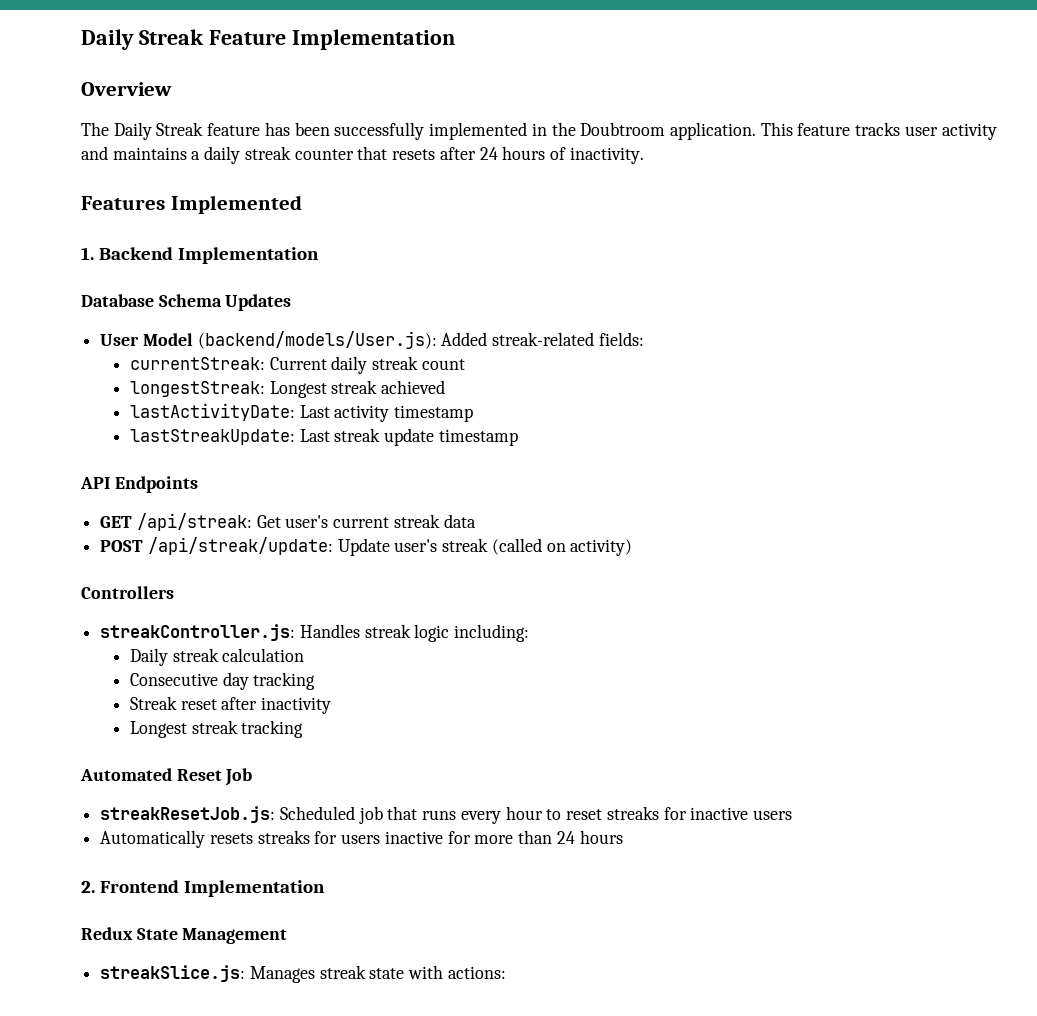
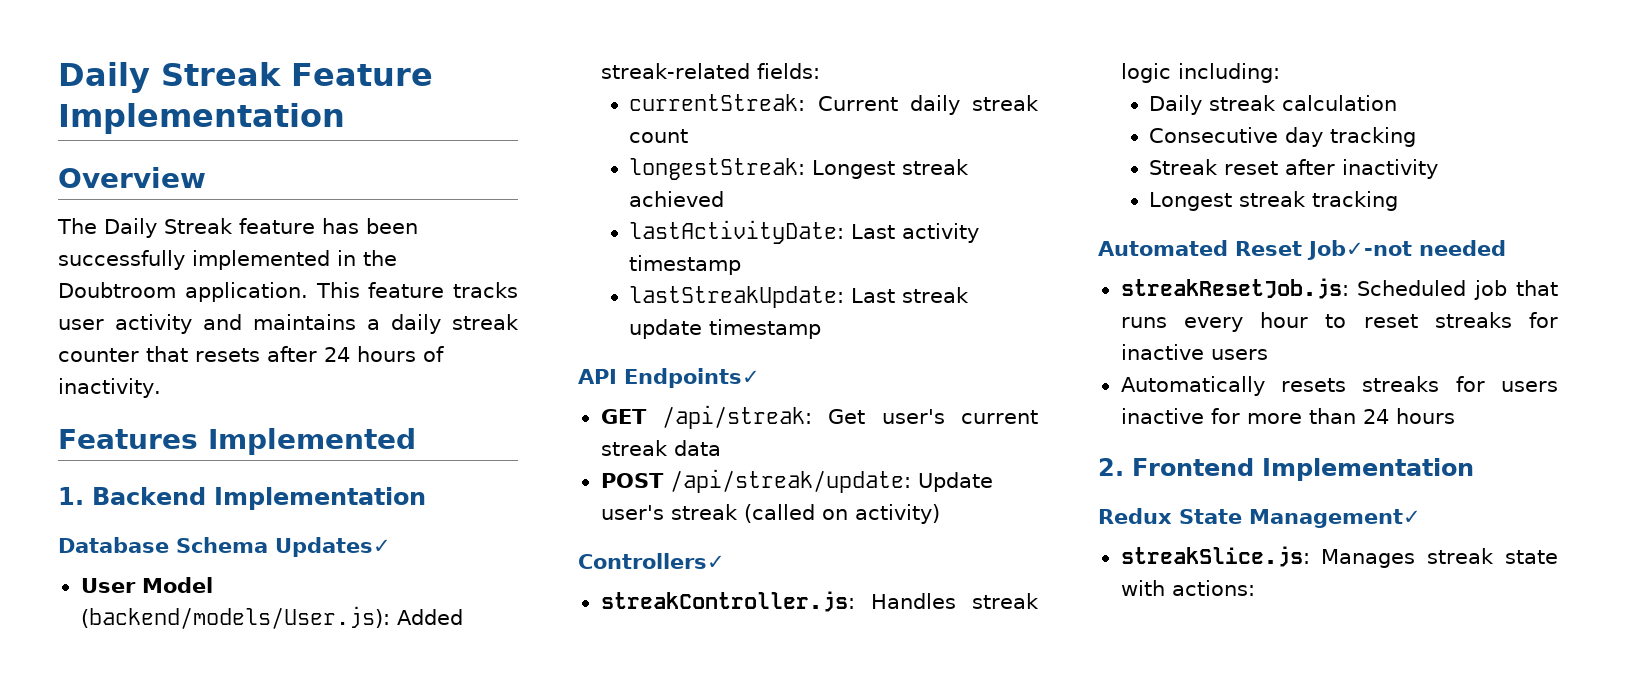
[225,294,292,311] Updates -> [275,537,391,557] Updates✓
[114,476,198,493] Endpoints -> [624,368,760,388] Endpoints✓
[81,586,174,599] Controllers -> [578,553,725,569] Controllers✓
[225,768,253,786] Job -> [1307,240,1506,260] Job✓-not needed
[182,928,288,944] Management -> [1249,509,1421,528] Management✓

